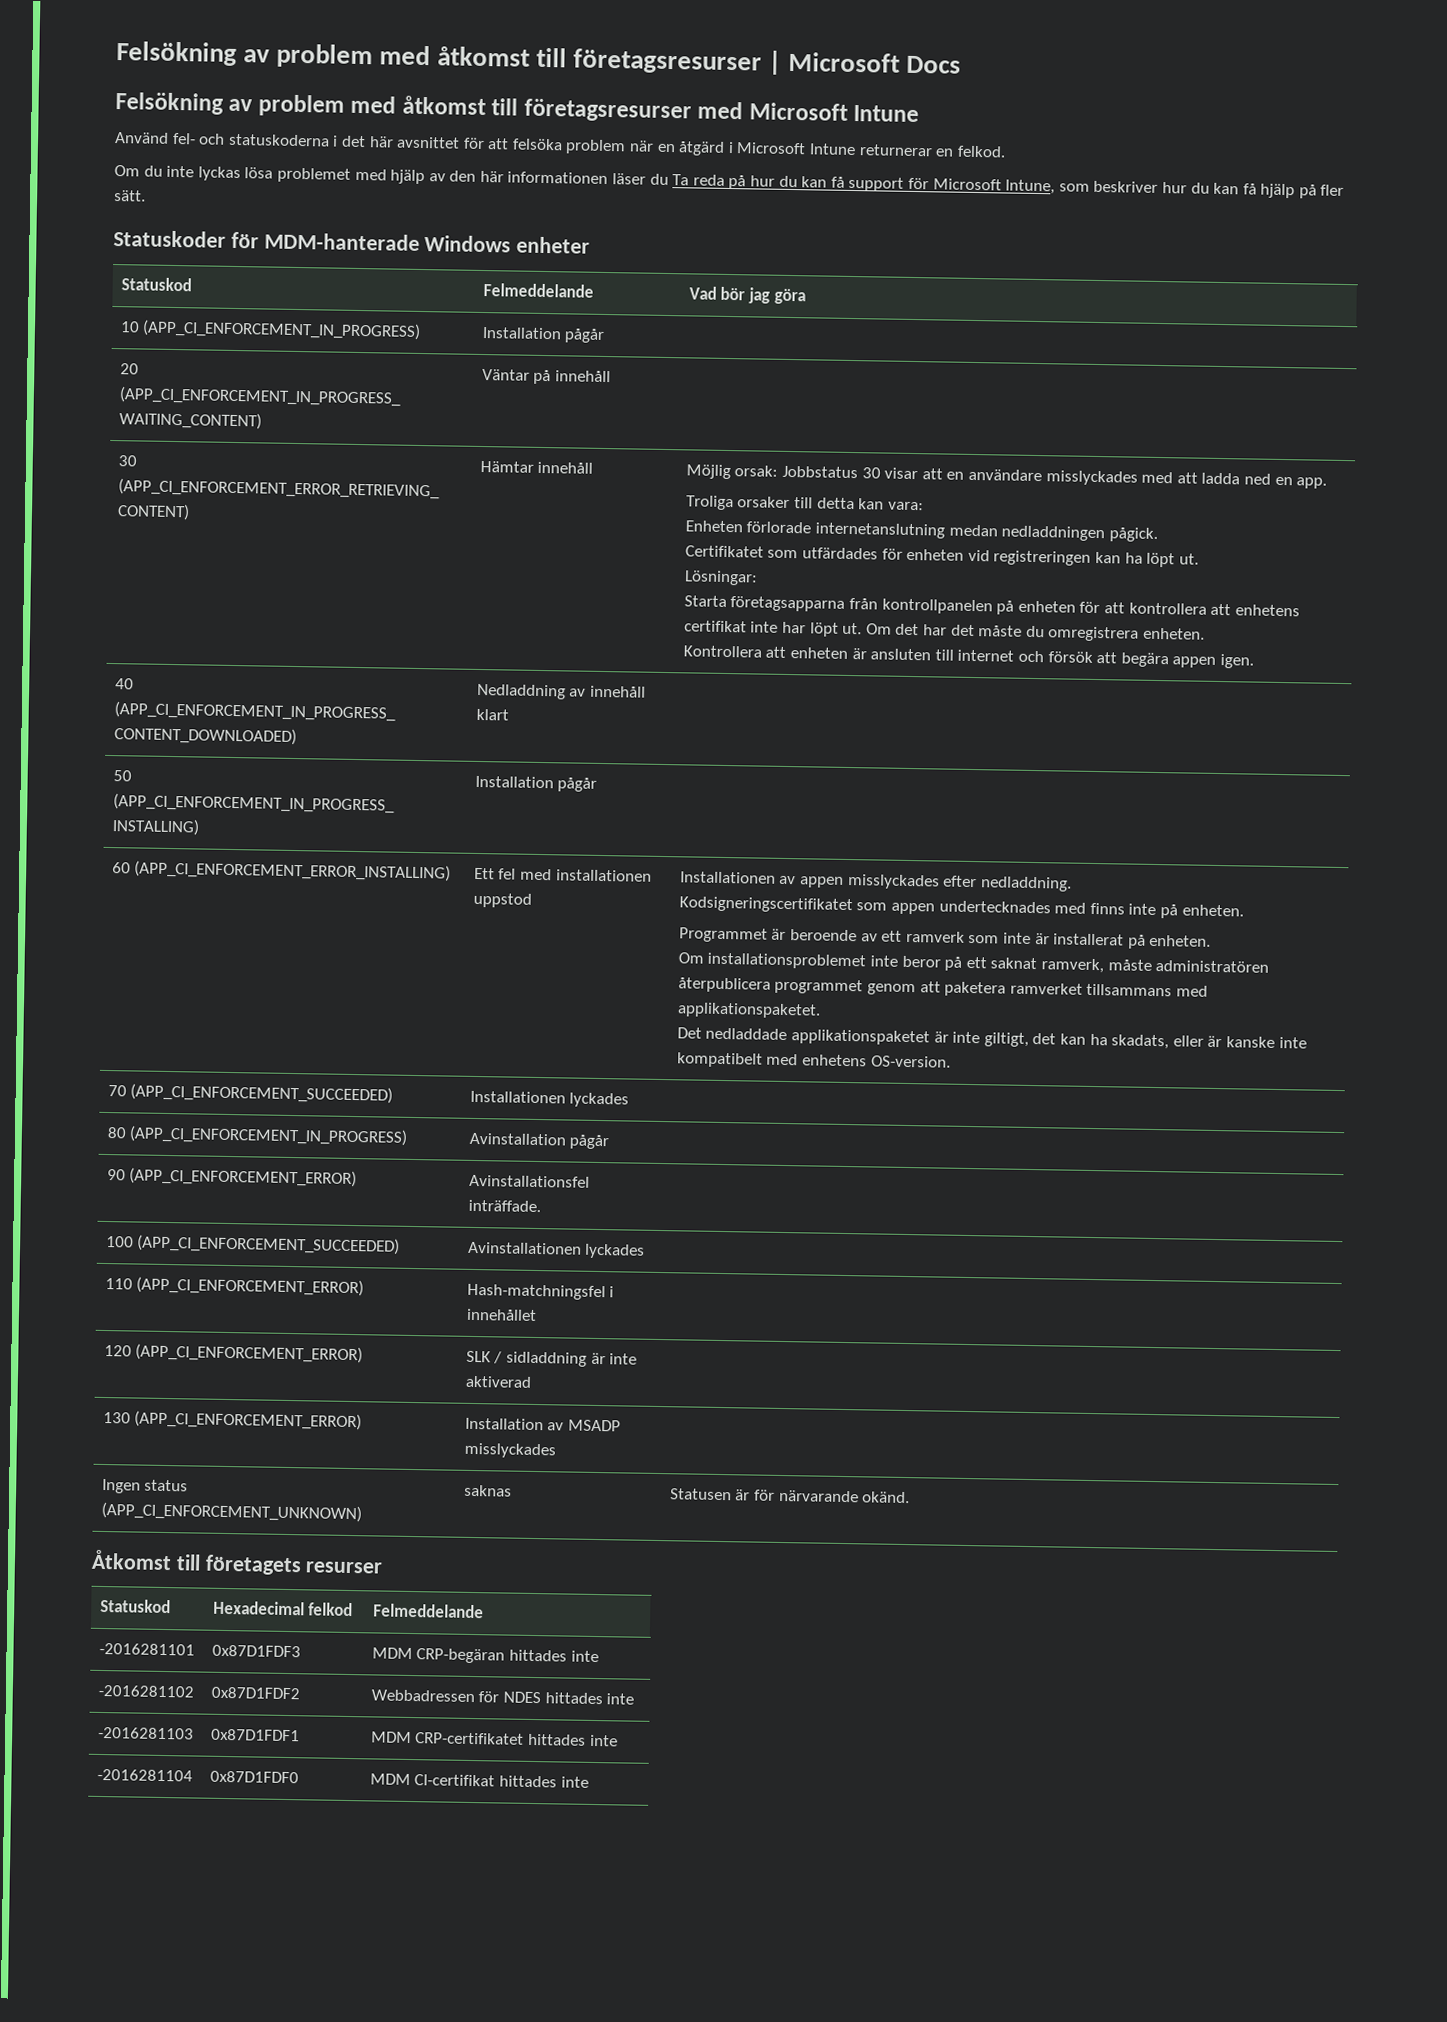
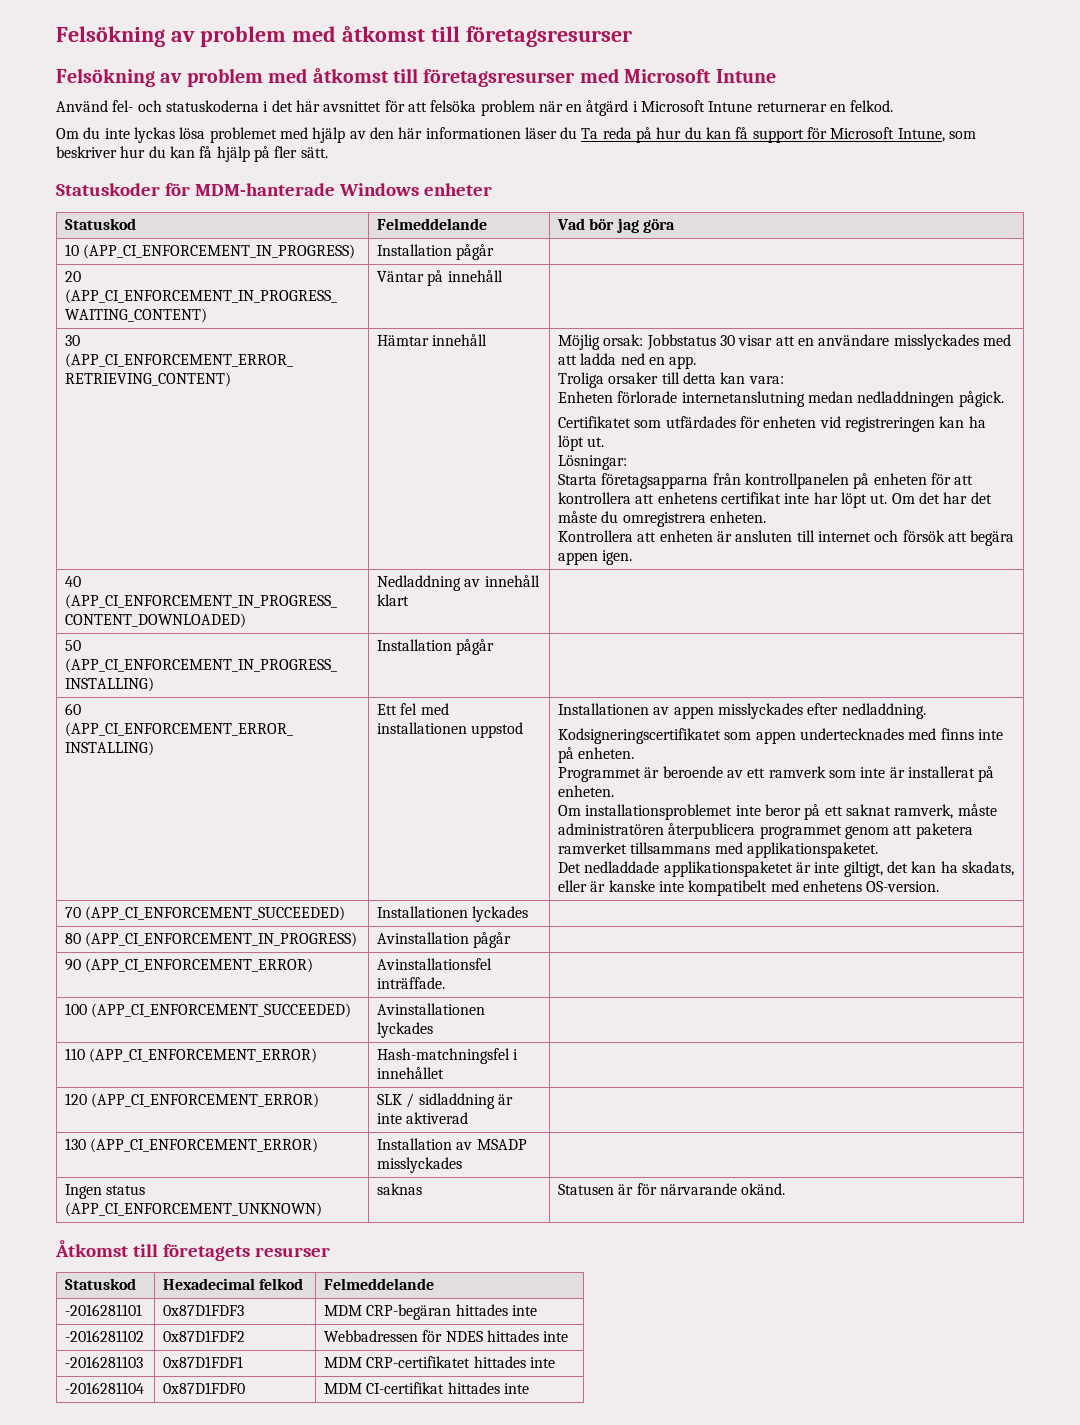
[116,41,962,75] Felsökning av problem med åtkomst till företagsresurser | Microsoft Docs -> [56,25,632,47] Felsökning av problem med åtkomst till företagsresurser

